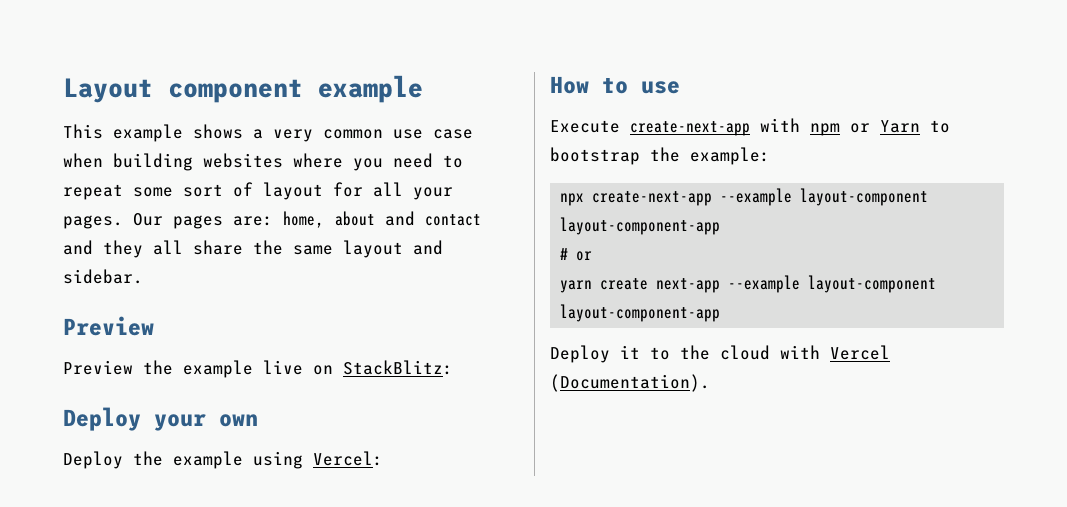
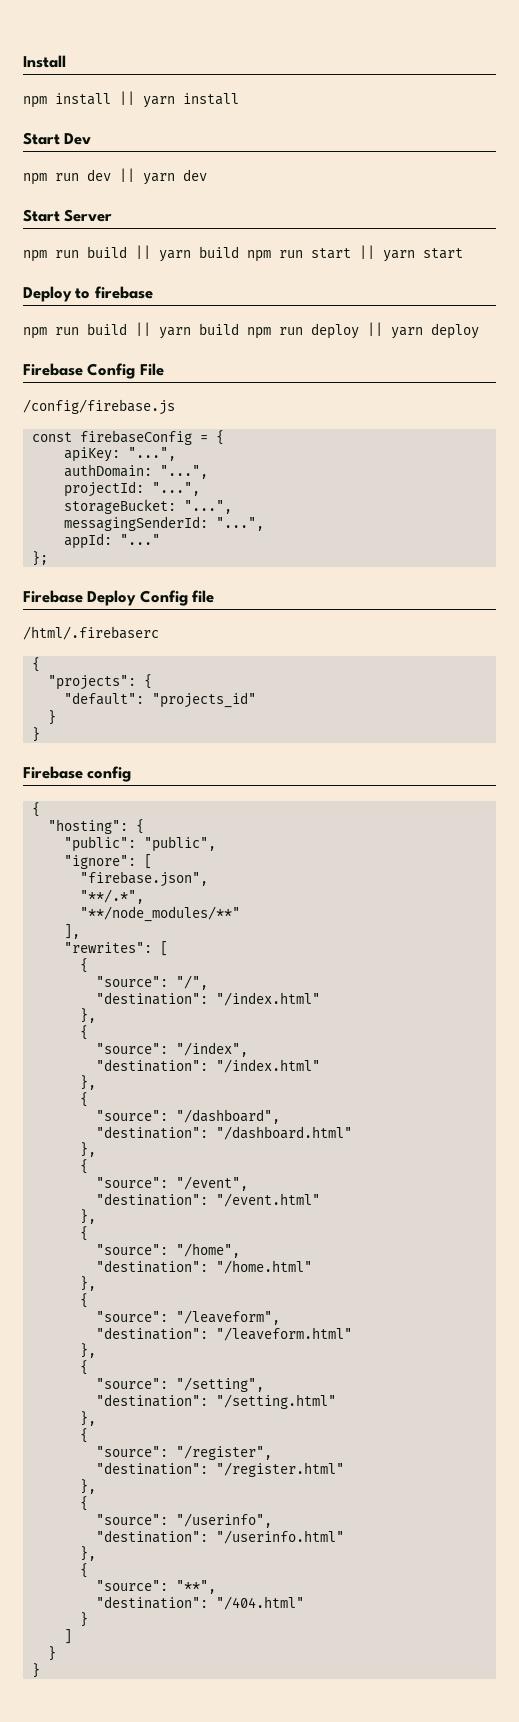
[63,75,423,103] [63,124,473,142] [63,153,463,171] [63,182,453,200] [63,211,481,229] [63,240,443,258] [63,269,143,284] [63,316,154,336] [63,360,453,378] [63,407,258,431] [63,451,383,469] [550,76,680,94] [550,118,950,136] [550,147,770,165] [560,188,929,206] [560,217,721,235] [560,248,593,261] [560,275,937,293] [560,304,721,322] [550,345,890,363] [550,374,710,392] Layout component example // This example shows a very common use case when building websites where you need to repeat some sort of layout for all your pages. Our pages are: home, about and contact and they all share the same layout and sidebar. // Preview // Preview the example live on StackBlitz: // Deploy your own // Deploy the example using Vercel: // How to use // Execute create-next-app with npm or Yarn to bootstrap the example: // npx create-next-app --example layout-component layout-component-app // # or // yarn create next-app --example layout-component layout-component-app // Deploy it to the cloud with Vercel (Documentation). -> [23,55,66,68] [23,91,239,108] [23,132,92,145] [23,168,207,185] [23,209,113,222] [23,245,463,262] [23,286,153,302] [23,322,479,339] [23,363,164,379] [23,399,175,415] [31,430,224,445] [63,447,176,462] [63,464,208,479] [63,481,200,497] [63,499,232,514] [63,516,264,531] [63,533,160,549] [31,551,48,566] [23,590,215,606] [23,626,159,640] [31,657,40,672] [47,674,152,690] [63,692,256,708] [47,710,56,725] [31,727,40,742] [23,766,132,782] [31,802,40,817] [47,819,144,834] [63,836,216,852] [63,854,152,869] [79,871,208,887] [79,889,144,904] [79,906,240,922] [63,924,80,939] [63,941,168,956] [79,958,88,973] [95,975,208,990] [95,992,320,1006] [79,1008,96,1023] [79,1025,88,1040] [95,1042,248,1057] [95,1059,320,1073] [79,1075,96,1090] [79,1092,88,1107] [95,1109,280,1124] [95,1126,352,1140] [79,1142,96,1157] [79,1159,88,1174] [95,1176,248,1191] [95,1193,320,1207] [79,1209,96,1224] [79,1226,88,1241] [95,1243,240,1258] [95,1260,312,1274] [79,1276,96,1291] [79,1293,88,1308] [95,1310,280,1325] [95,1327,352,1341] [79,1343,96,1358] [79,1360,88,1375] [95,1377,264,1392] [95,1394,336,1409] [79,1411,96,1426] [79,1428,88,1443] [95,1445,272,1460] [95,1462,344,1477] [79,1479,96,1494] [79,1496,88,1511] [95,1513,272,1528] [95,1530,344,1544] [79,1546,96,1561] [79,1563,88,1578] [95,1580,216,1594] [95,1596,304,1610] [79,1612,88,1627] [63,1629,72,1644] [47,1646,56,1661] [31,1663,40,1678] Install // npm install || yarn install // Start Dev // npm run dev || yarn dev // Start Server // npm run build || yarn build npm run start || yarn start // Deploy to firebase // npm run build || yarn build npm run deploy || yarn deploy // Firebase Config File // /config/firebase.js // const firebaseConfig = { // apiKey: "...", // authDomain: "...", // projectId: "...", // storageBucket: "...", // messagingSenderId: "...", // appId: "..." // }; // Firebase Deploy Config file // /html/.firebaserc // { // "projects": { // "default": "projects_id" // } // } // Firebase config // { // "hosting": { // "public": "public", // "ignore": [ // "firebase.json", // "**/.*", // "**/node_modules/**" // ], // "rewrites": [ // { // "source": "/", // "destination": "/index.html" // }, // { // "source": "/index", // "destination": "/index.html" // }, // { // "source": "/dashboard", // "destination": "/dashboard.html" // }, // { // "source": "/event", // "destination": "/event.html" // }, // { // "source": "/home", // "destination": "/home.html" // }, // { // "source": "/leaveform", // "destination": "/leaveform.html" // }, // { // "source": "/setting", // "destination": "/setting.html" // }, // { // "source": "/register", // "destination": "/register.html" // }, // { // "source": "/userinfo", // "destination": "/userinfo.html" // }, // { // "source": "**", // "destination": "/404.html" // } // ] // } // }

